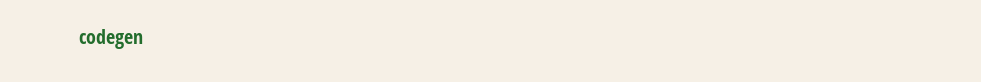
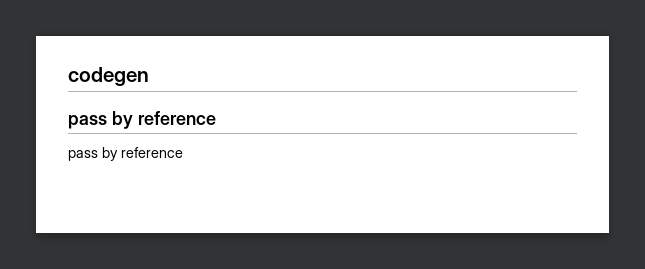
(143, 39) none -> [68,111,216,129] [68,147,183,161] // pass by reference // pass by reference

